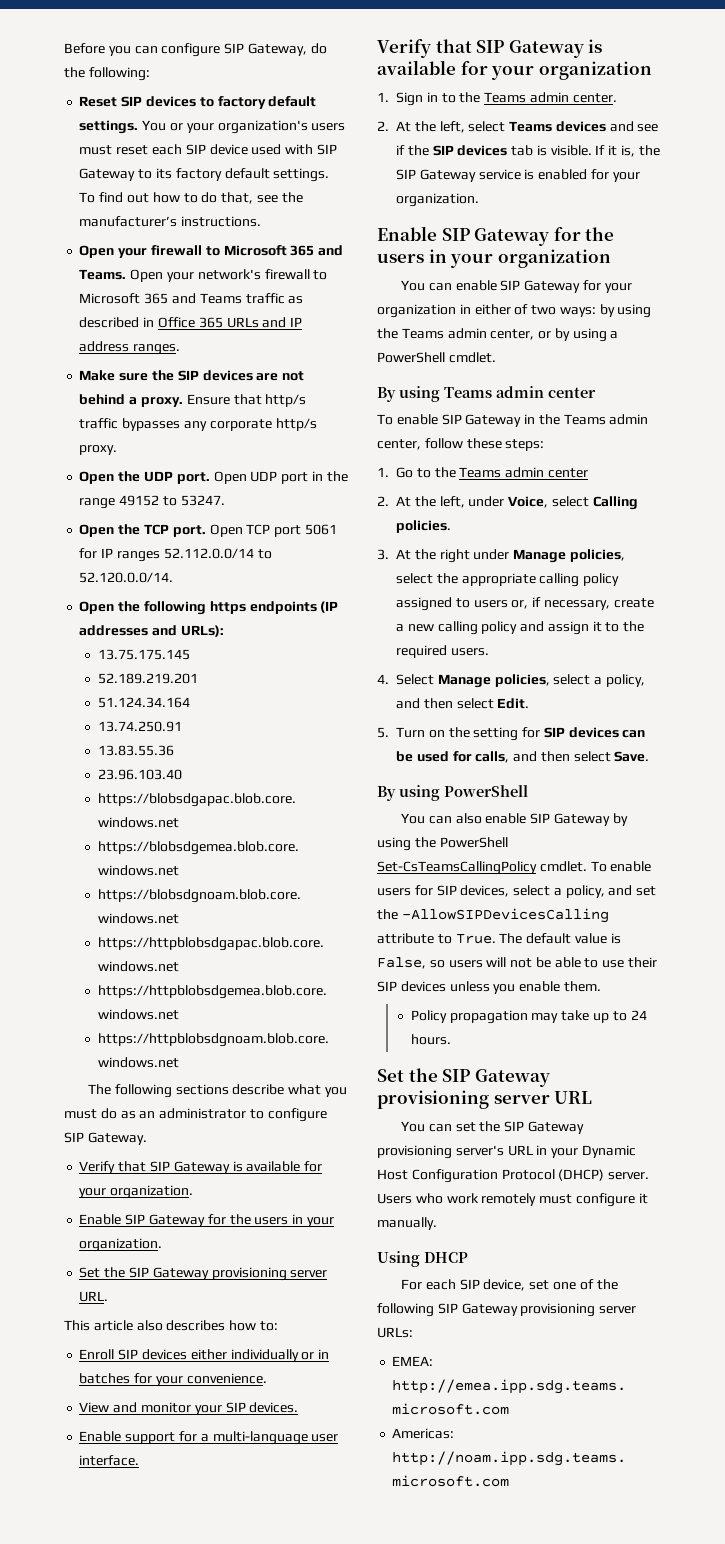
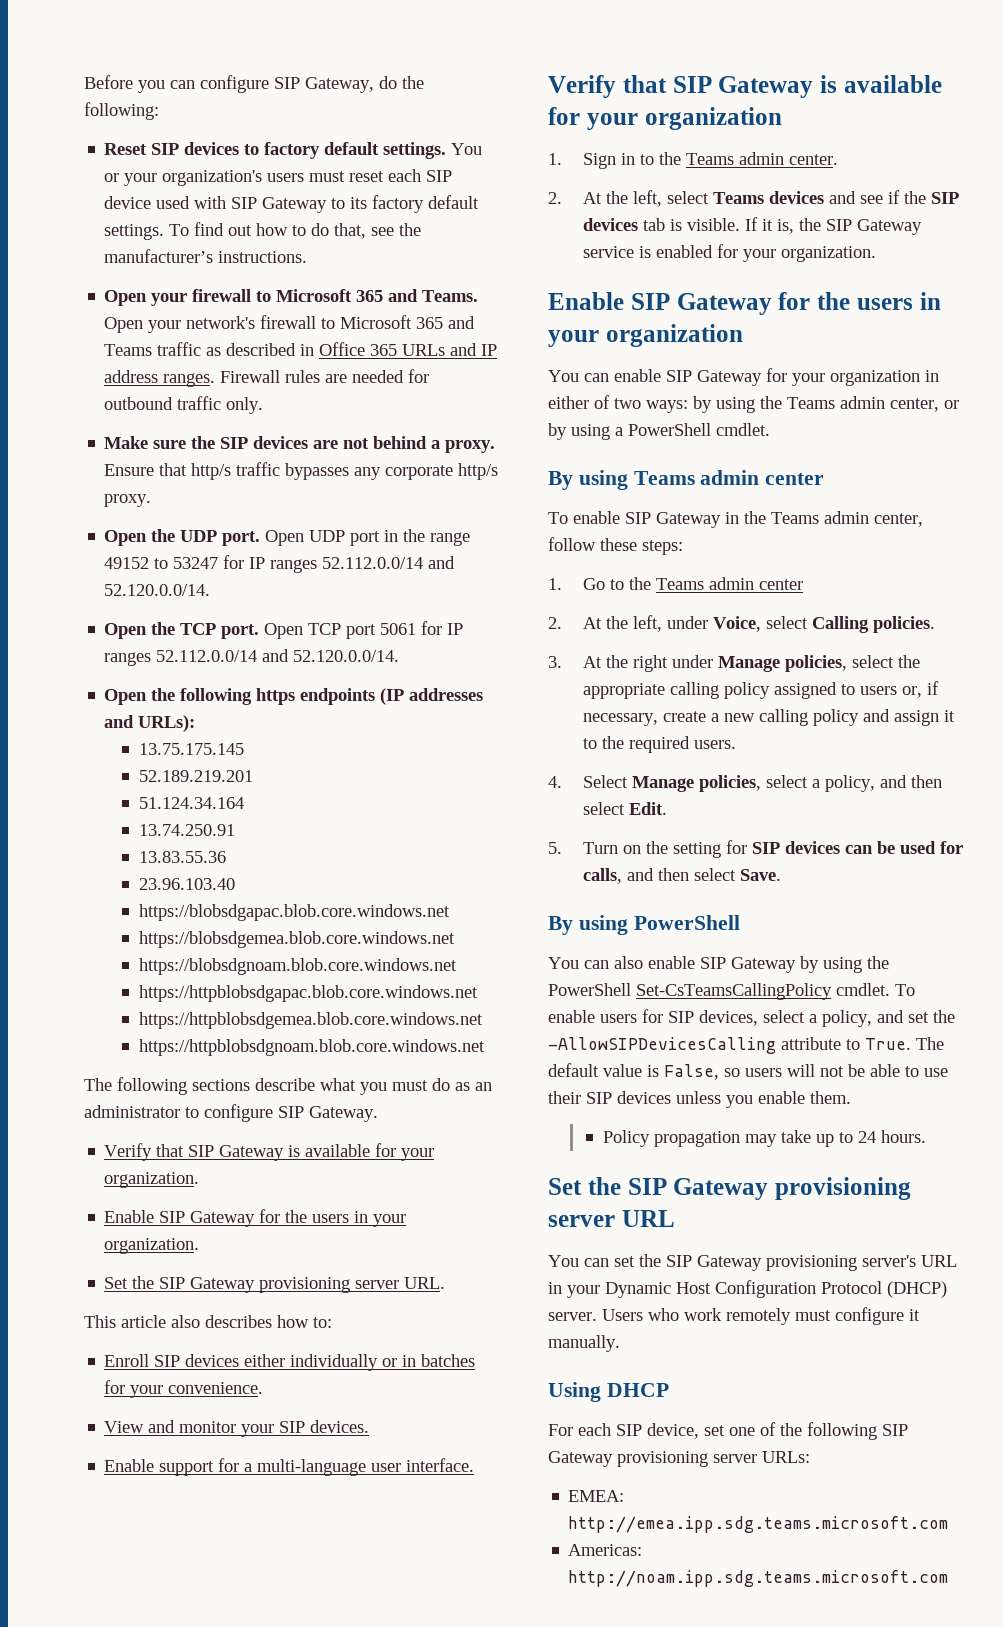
(181, 349) none -> [220,369,430,383] [104,396,264,414] Firewall rules are needed for outbound traffic only.
[180,495,225,506] 53247. -> [173,555,456,573] [104,584,211,596] 53247 for IP ranges 52.112.0.0/14 and 52.120.0.0/14.
[257,549,272,559] to -> [262,649,290,662] and

